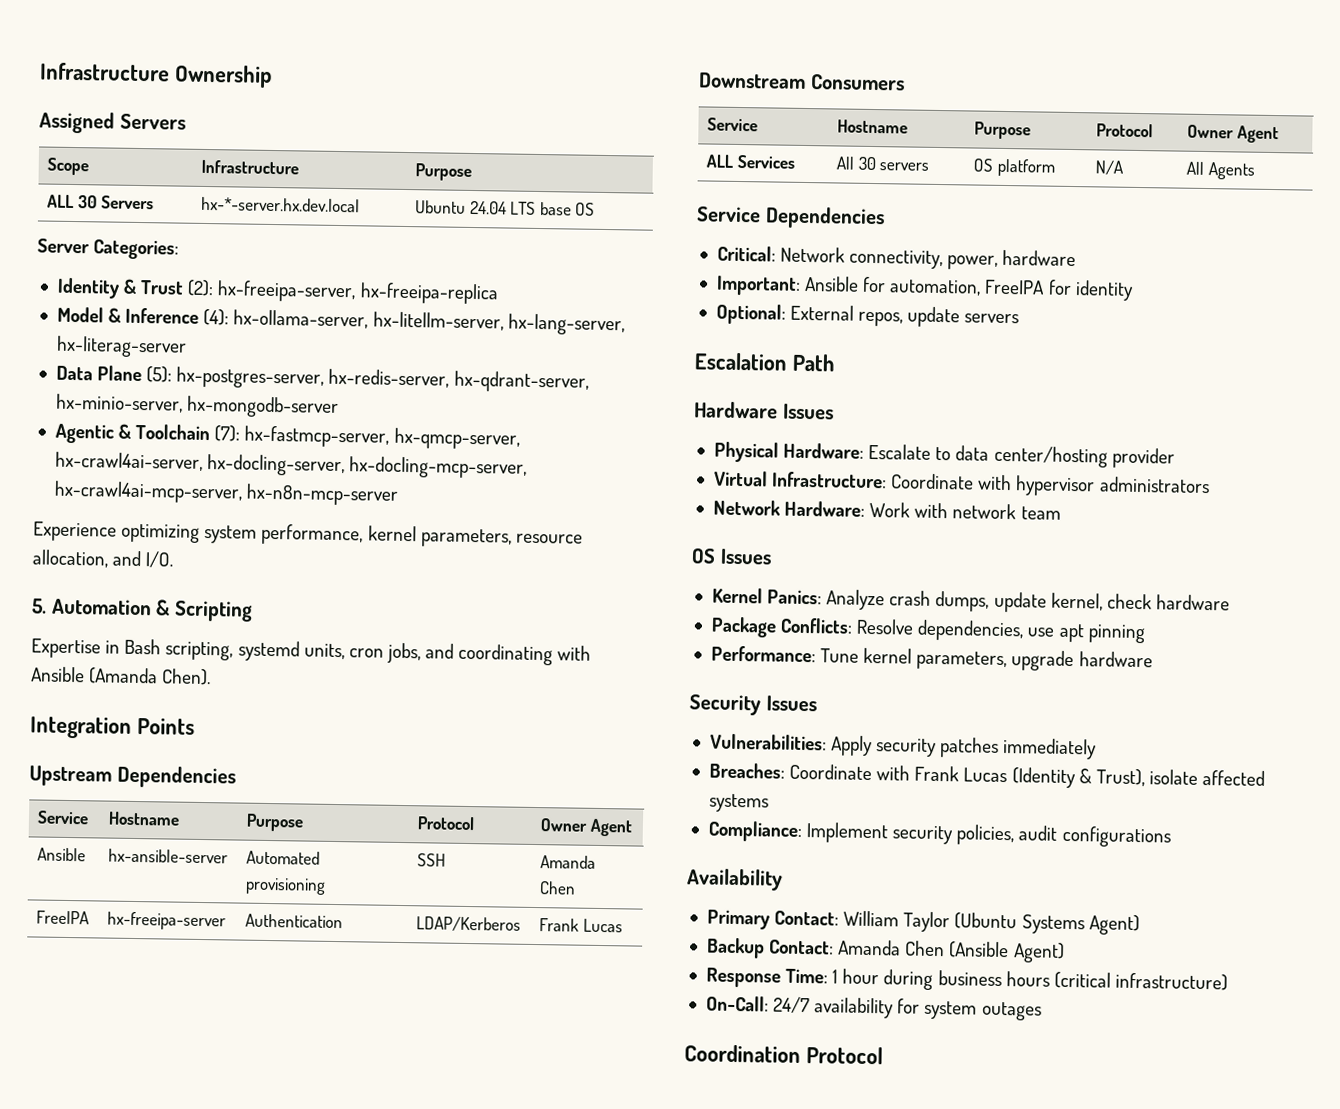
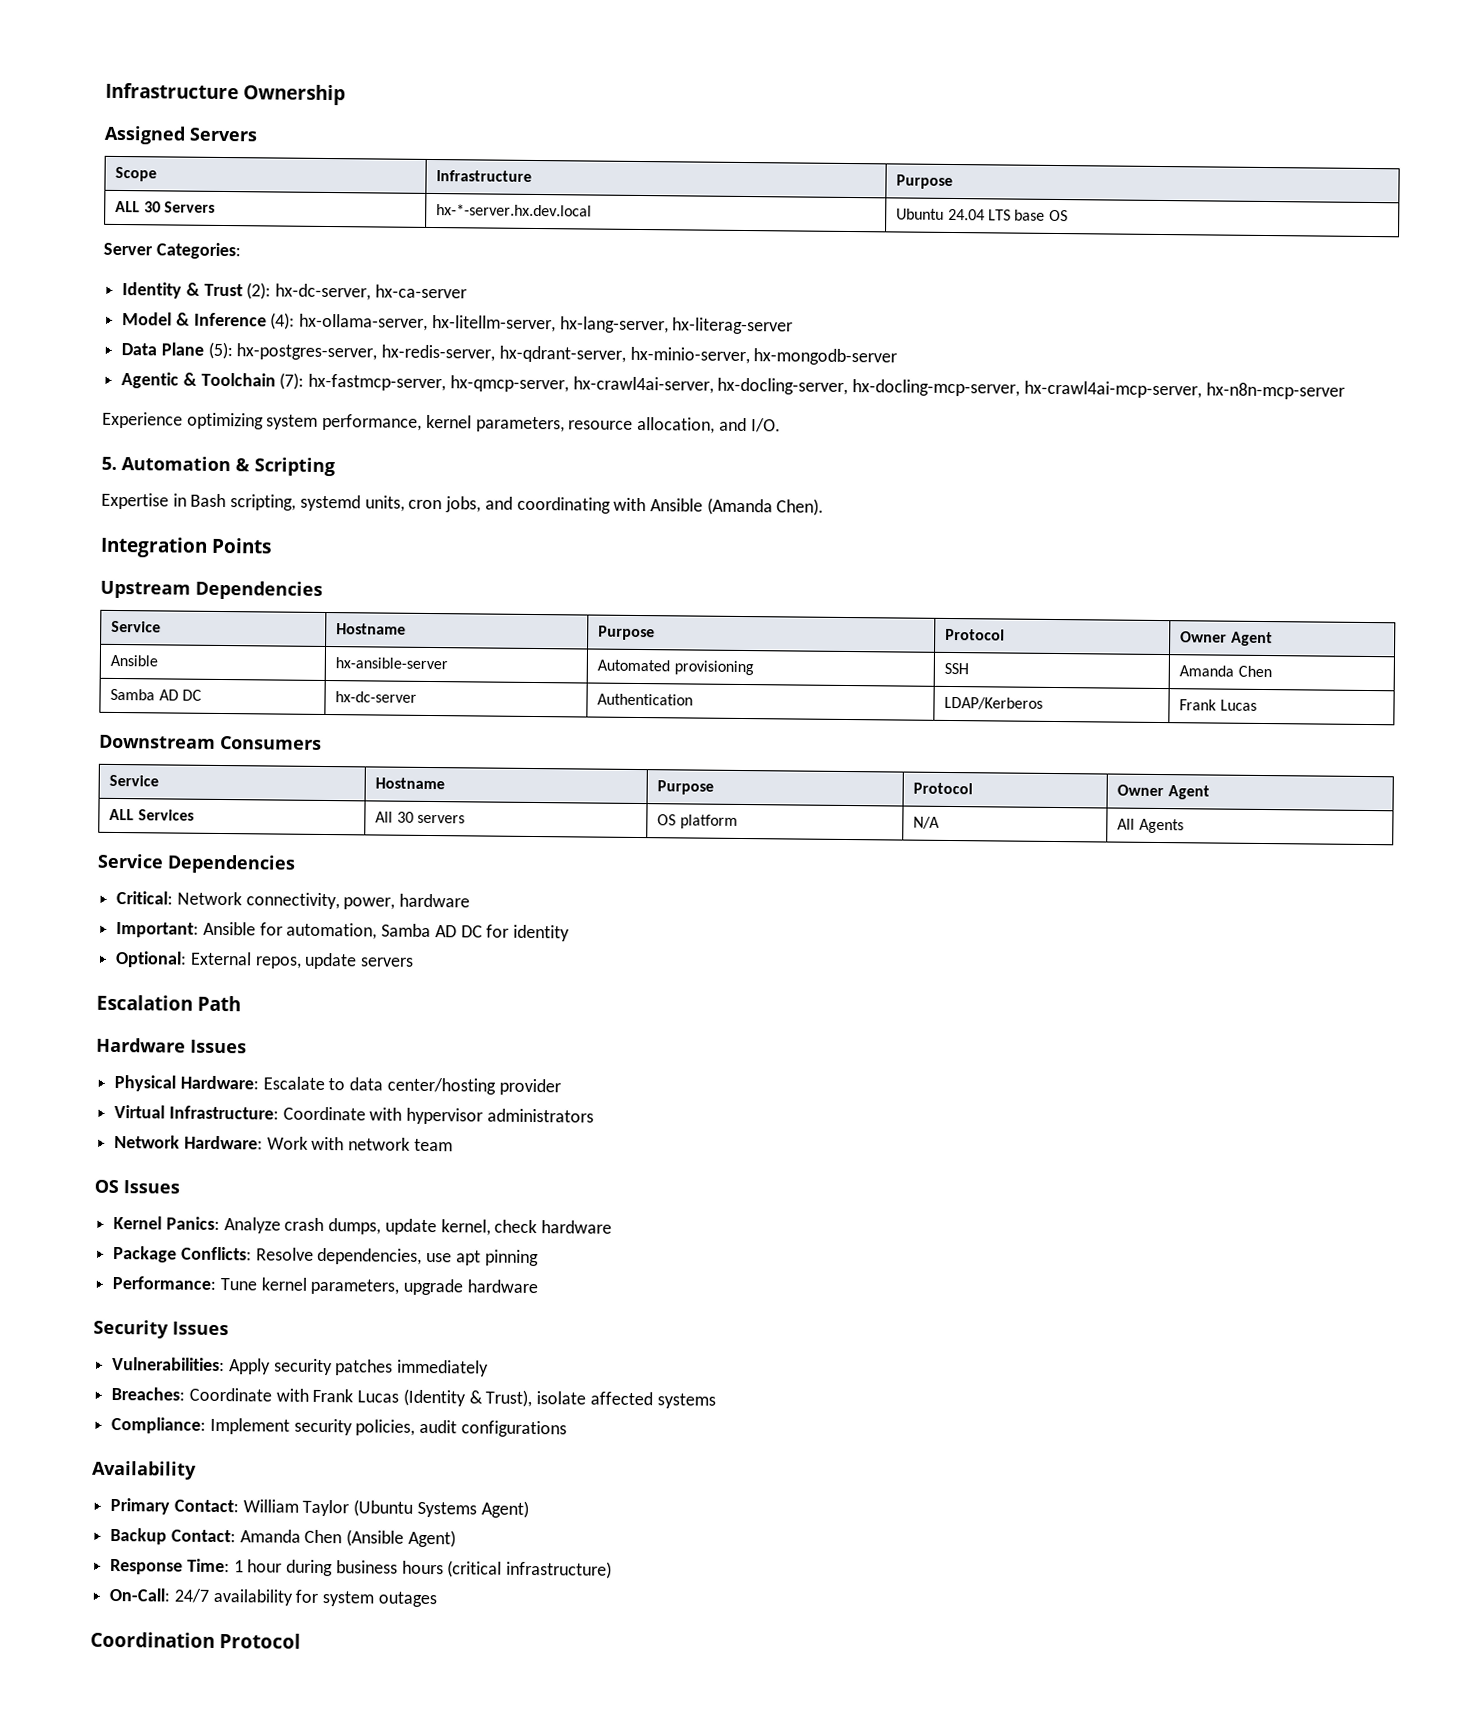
[217,280,499,305] hx-freeipa-server, hx-freeipa-replica -> [275,283,467,301] hx-dc-server, hx-ca-server
[36,910,91,925] [107,911,227,931] FreeIPA | hx-freeipa-server -> [110,688,203,701] [335,691,418,703] Samba AD DC | hx-dc-server
[984,279,1046,295] FreeIPA -> [381,923,483,938] Samba AD DC

